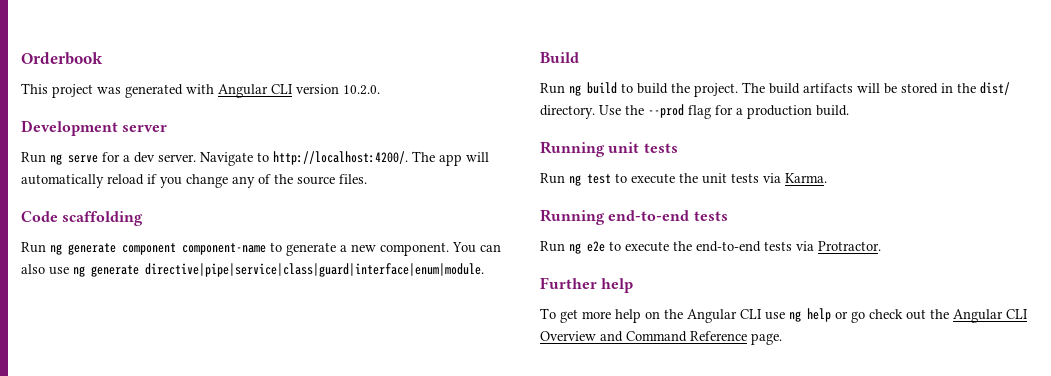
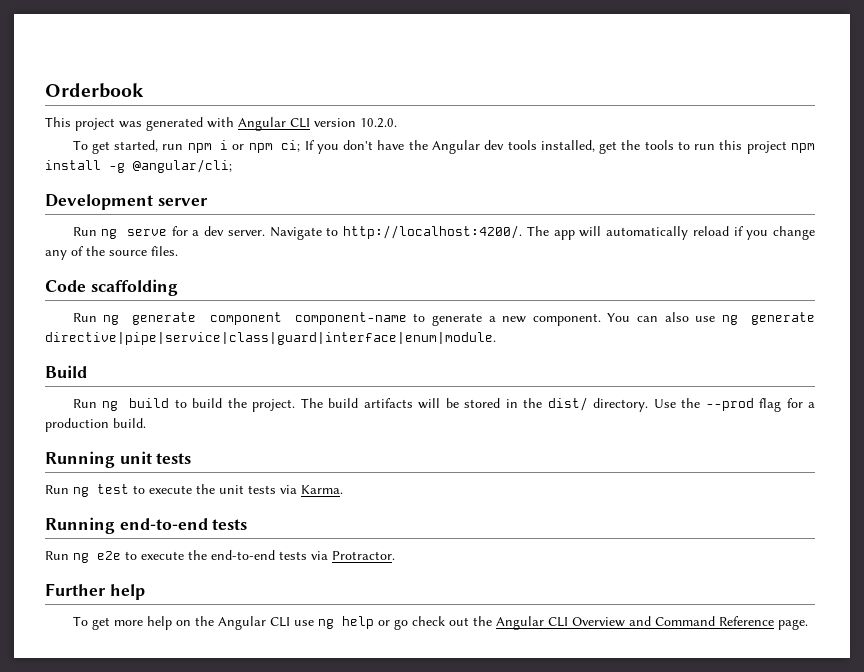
(380, 90) none -> [72,140,816,154] [45,159,232,173] // To get started, run npm i or npm ci; If you don't have the Angular dev tools installed, get the tools to run this project npm install -g @angular/cli;

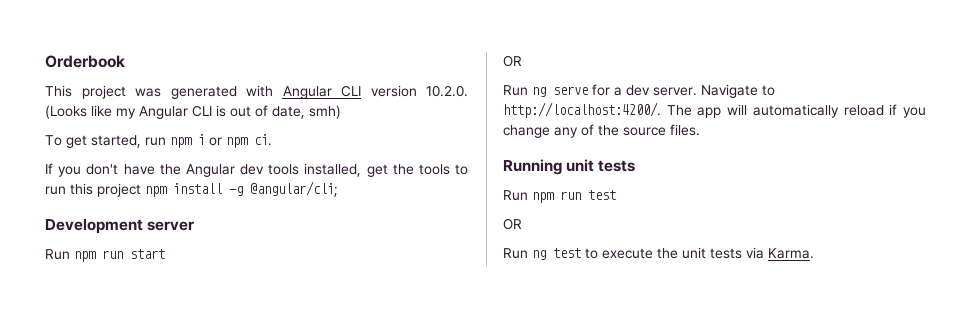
(397, 123) none -> [45,105,341,119] (Looks like my Angular CLI is out of date, smh)
[281,140,301,152] ci; -> [254,134,272,146] ci. //
(208, 202) none -> [45,249,165,262] [503,55,522,67] // Run npm run start // OR
[45,279,178,296] [72,312,816,326] [45,332,496,345] [45,365,87,378] [72,397,816,412] [45,418,146,432] [45,451,192,468] Code scaffolding // Run ng generate component component-name to generate a new component. You can also use ng generate directive|pipe|service|class|guard|interface|enum|module. // Build // Run ng build to build the project. The build artifacts will be stored in the dist/ directory. Use the --prod flag for a production build. // Running unit tests -> [503,159,636,175] [503,190,616,203] [503,218,522,230] Running unit tests // Run npm run test // OR
[45,517,248,534] [45,550,395,563] [45,583,145,600] [72,616,808,630] // Running end-to-end tests // Run ng e2e to execute the end-to-end tests via Protractor. // Further help // To get more help on the Angular CLI use ng help or go check out the Angular CLI Overview and Command Reference page. -> (814, 253) none

